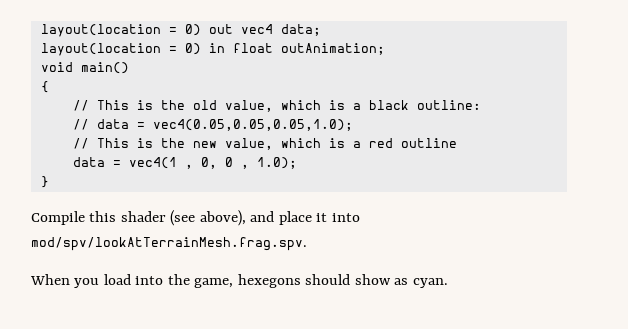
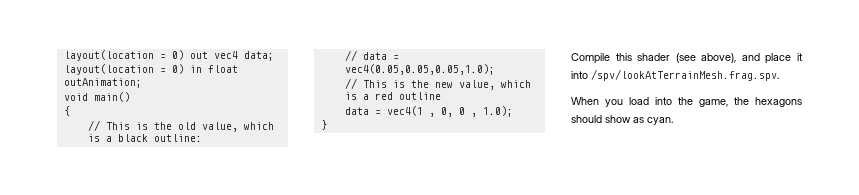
[31,237,307,251] mod/spv/lookAtTerrainMesh.frag.spv. -> [591,69,779,81] /spv/lookAtTerrainMesh.frag.spv.
[237,274,301,288] hexegons -> [734,97,802,107] the hexagons

